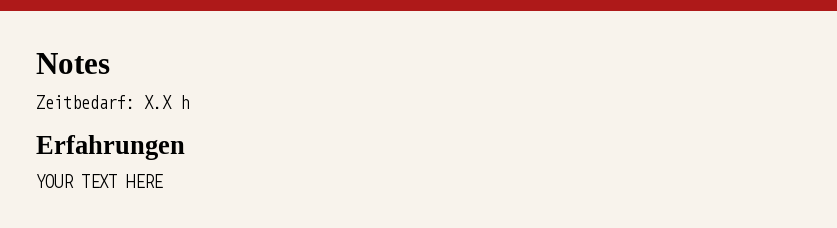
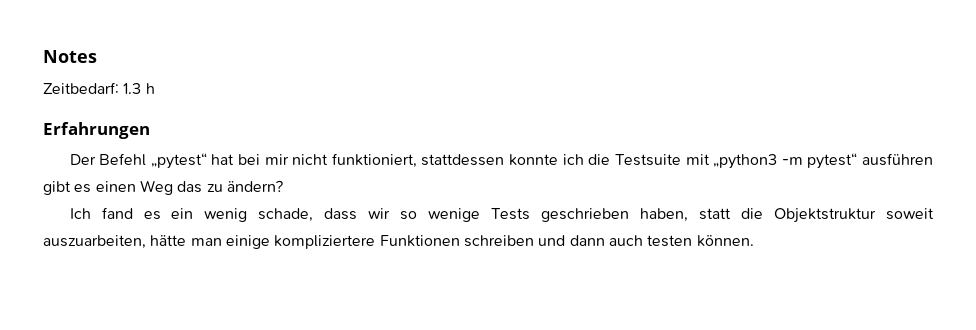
[144,95,172,109] X.X -> [123,83,142,94] 1.3
[36,174,163,188] YOUR TEXT HERE -> [69,153,933,169] [43,180,283,195] [69,207,934,223] [43,235,754,249] Der Befehl „pytest“ hat bei mir nicht funktioniert, stattdessen konnte ich die Testsuite mit „python3 -m pytest“ ausführen gibt es einen Weg das zu ändern? // Ich fand es ein wenig schade, dass wir so wenige Tests geschrieben haben, statt die Objektstruktur soweit auszuarbeiten, hätte man einige kompliziertere Funktionen schreiben und dann auch testen können.

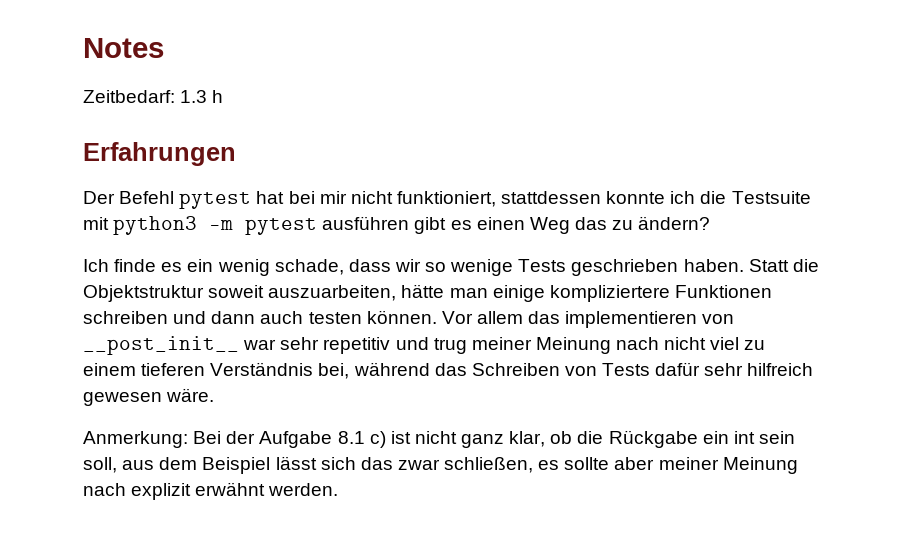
[150,153,207,169] „pytest“ -> [179,192,252,209] pytest
[713,153,858,169] „python3 -m pytest“ -> [113,216,318,235] python3 -m pytest
[101,207,133,219] fand -> [114,259,157,272] finde
[640,208,732,222] haben, statt -> [683,259,789,272] haben. Statt
(754, 241) none -> [441,311,735,328] [83,336,766,355] [83,362,814,379] [83,388,215,406] [83,430,795,448] [83,456,798,474] [83,482,339,500] Vor allem das implementieren von __post_init__ war sehr repetitiv und trug meiner Meinung nach nicht viel zu einem tieferen Verständnis bei, während das Schreiben von Tests dafür sehr hilfreich gewesen wäre. // Anmerkung: Bei der Aufgabe 8.1 c) ist nicht ganz klar, ob die Rückgabe ein int sein soll, aus dem Beispiel lässt sich das zwar schließen, es sollte aber meiner Meinung nach explizit erwähnt werden.

